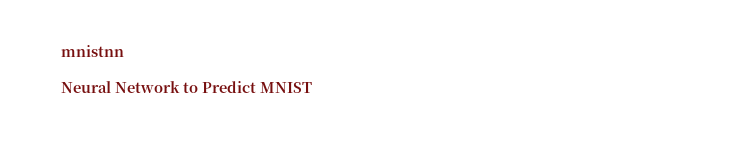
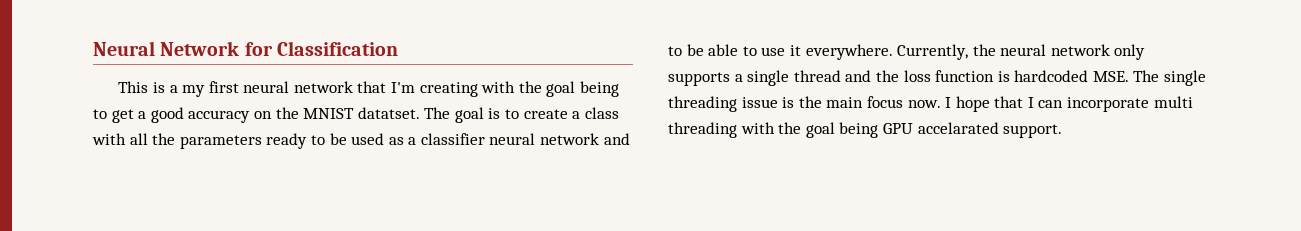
[61,45,124,57] mnistnn // -> (93, 48) none
[183,81,312,93] to Predict MNIST -> [244,41,398,56] [118,81,619,97] [93,107,619,123] [92,133,630,149] [668,44,1146,60] [668,70,1207,86] [668,96,1193,112] [668,122,1063,138] for Classification // This is a my first neural network that I'm creating with the goal being to get a good accuracy on the MNIST datatset. The goal is to create a class with all the parameters ready to be used as a classifier neural network and to be able to use it everywhere. Currently, the neural network only supports a single thread and the loss function is hardcoded MSE. The single threading issue is the main focus now. I hope that I can incorporate multi threading with the goal being GPU accelarated support.

